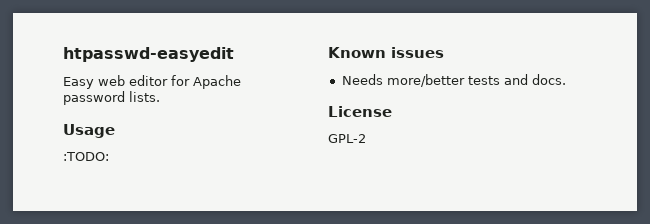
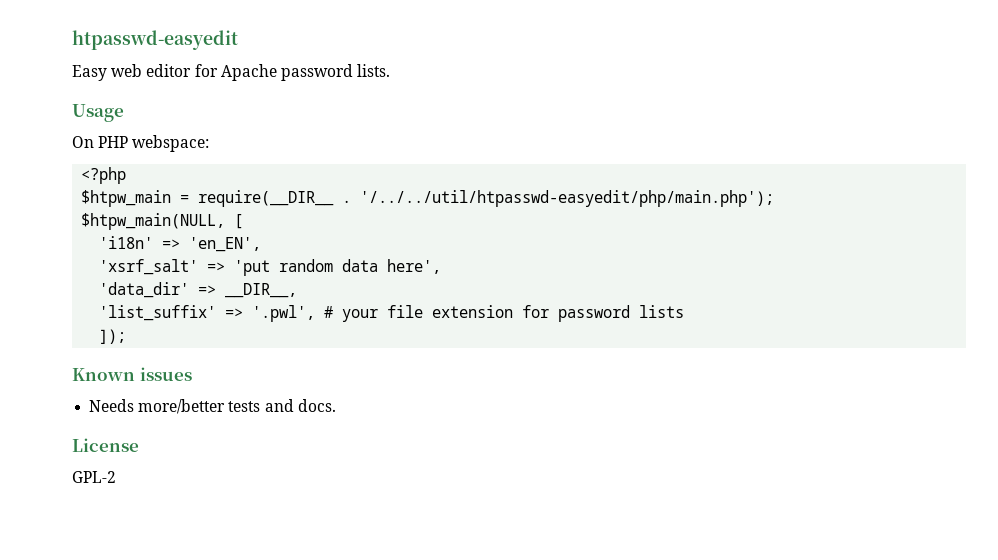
[63,152,109,161] :TODO: -> [72,135,210,152] [81,167,127,184] [81,190,775,207] [81,213,244,230] [99,236,262,252] [99,259,442,276] [99,282,298,298] [99,305,685,322] [99,329,127,344] On PHP webspace: // <?php // $htpw_main = require(__DIR__ . '/../../util/htpasswd-easyedit/php/main.php'); // $htpw_main(NULL, [ // 'i18n' => 'en_EN', // 'xsrf_salt' => 'put random data here', // 'data_dir' => __DIR__, // 'list_suffix' => '.pwl', # your file extension for password lists // ]);

